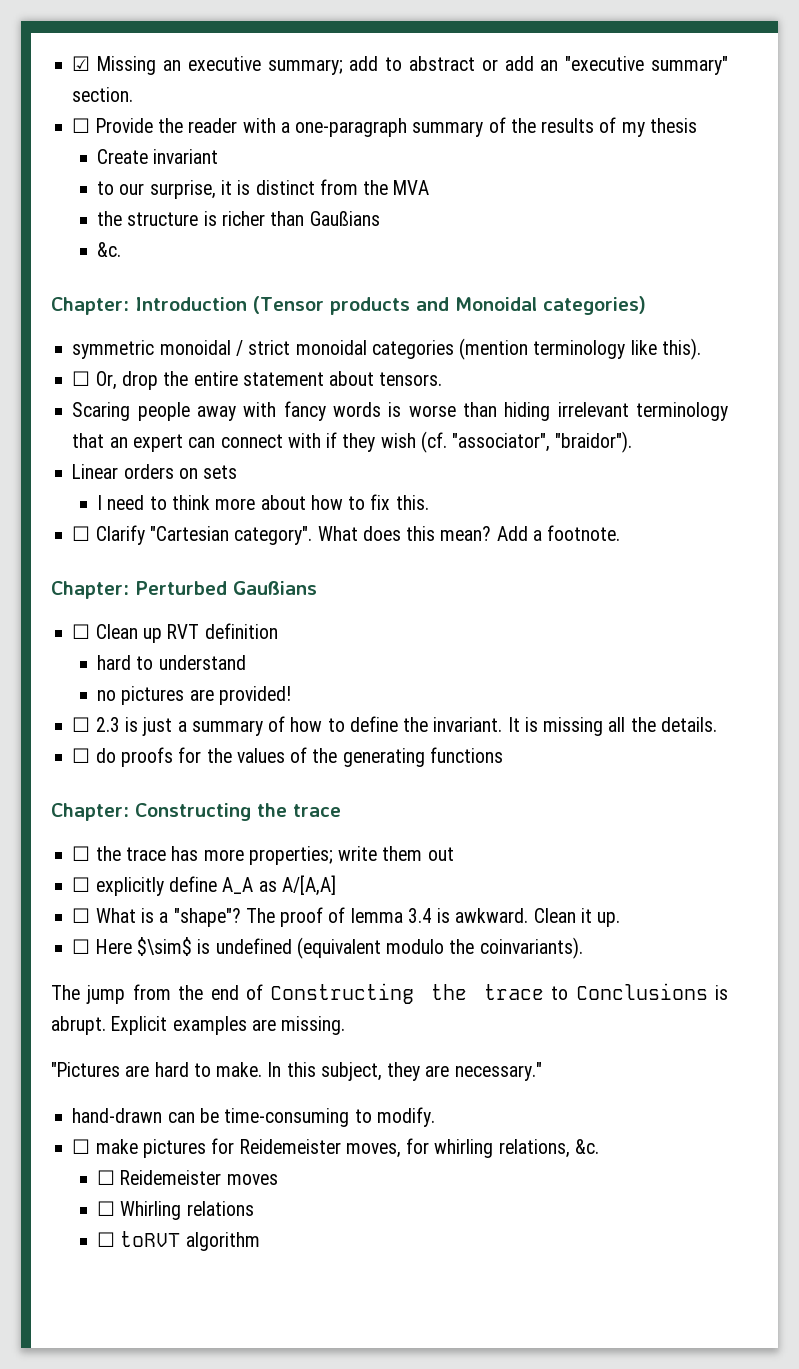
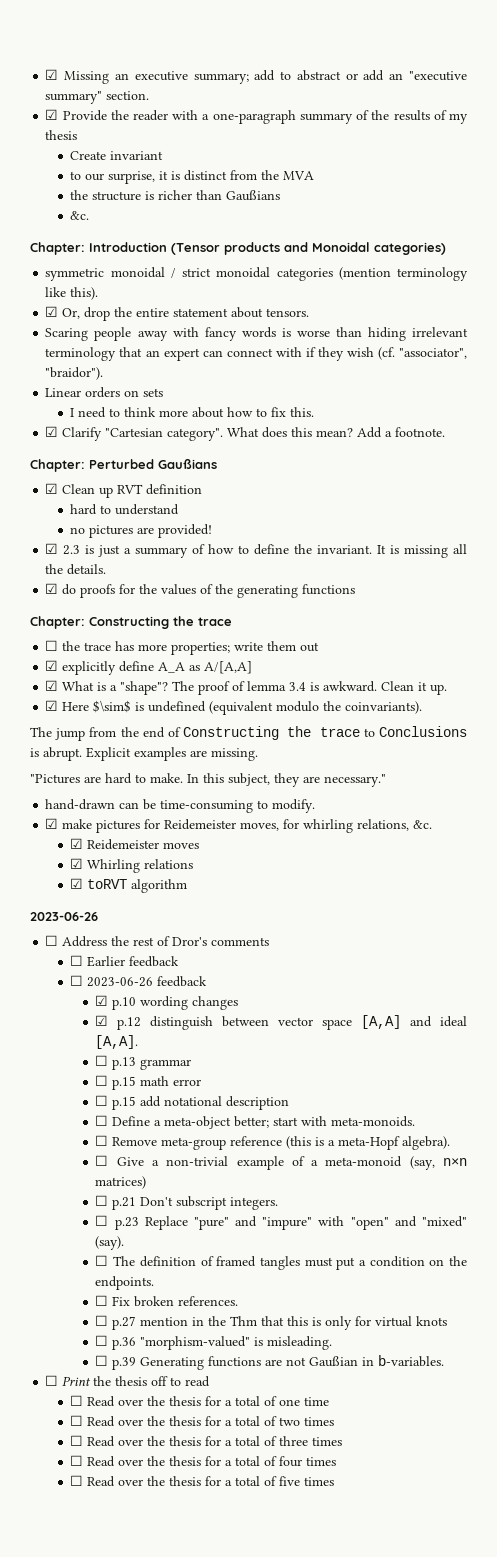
[72,118,91,133] ☐ -> [45,109,59,120] ☑
[72,371,91,386] ☐ -> [45,306,59,317] ☑
[72,526,91,541] ☐ -> [45,426,59,437] ☑
[72,624,91,639] ☐ -> [45,483,59,494] ☑
[72,717,91,732] ☐ -> [45,543,59,554] ☑
[72,748,91,763] ☐ -> [45,583,59,594] ☑
[72,877,91,892] ☐ -> [45,660,59,671] ☑
[72,908,91,923] ☐ -> [45,680,59,691] ☑
[72,939,91,954] ☐ -> [45,700,59,711] ☑
[72,1139,91,1154] ☐ -> [45,818,59,829] ☑
[97,1170,116,1185] ☐ -> [70,838,84,849] ☑
[97,1201,116,1216] ☐ -> [70,858,84,869] ☑
[97,1232,116,1247] ☐ -> [70,878,84,889] ☑
(260, 1241) none -> [30,912,98,921] [45,935,270,947] [70,955,180,967] [70,975,208,987] [95,995,239,1010] [95,1015,468,1030] [95,1035,139,1049] [95,1055,192,1070] [95,1075,202,1090] [95,1095,290,1110] [95,1115,416,1129] [95,1135,451,1150] [95,1155,468,1170] [95,1176,147,1189] [95,1195,279,1210] [95,1215,467,1230] [95,1236,125,1250] [95,1255,468,1270] [95,1276,155,1290] [95,1295,239,1307] [95,1315,448,1330] [95,1335,333,1350] [95,1355,445,1370] [45,1375,211,1387] [70,1395,330,1407] [70,1415,335,1427] [70,1435,343,1447] [70,1455,337,1467] [70,1475,335,1487] // 2023-06-26 // ☐ Address the rest of Dror's comments // ☐ Earlier feedback // ☐ 2023-06-26 feedback // ☑ p.10 wording changes // ☑ p.12 distinguish between vector space [A,A] and ideal [A,A]. // ☐ p.13 grammar // ☐ p.15 math error // ☐ p.15 add notational description // ☐ Define a meta-object better; start with meta-monoids. // ☐ Remove meta-group reference (this is a meta-Hopf algebra). // ☐ Give a non-trivial example of a meta-monoid (say, n×n matrices) // ☐ p.21 Don't subscript integers. // ☐ p.23 Replace "pure" and "impure" with "open" and "mixed" (say). // ☐ The definition of framed tangles must put a condition on the endpoints. // ☐ Fix broken references. // ☐ p.27 mention in the Thm that this is only for virtual knots // ☐ p.36 "morphism-valued" is misleading. // ☐ p.39 Generating functions are not Gaußian in b-variables. // ☐ Print the thesis off to read // ☐ Read over the thesis for a total of one time // ☐ Read over the thesis for a total of two times // ☐ Read over the thesis for a total of three times // ☐ Read over the thesis for a total of four times // ☐ Read over the thesis for a total of five times

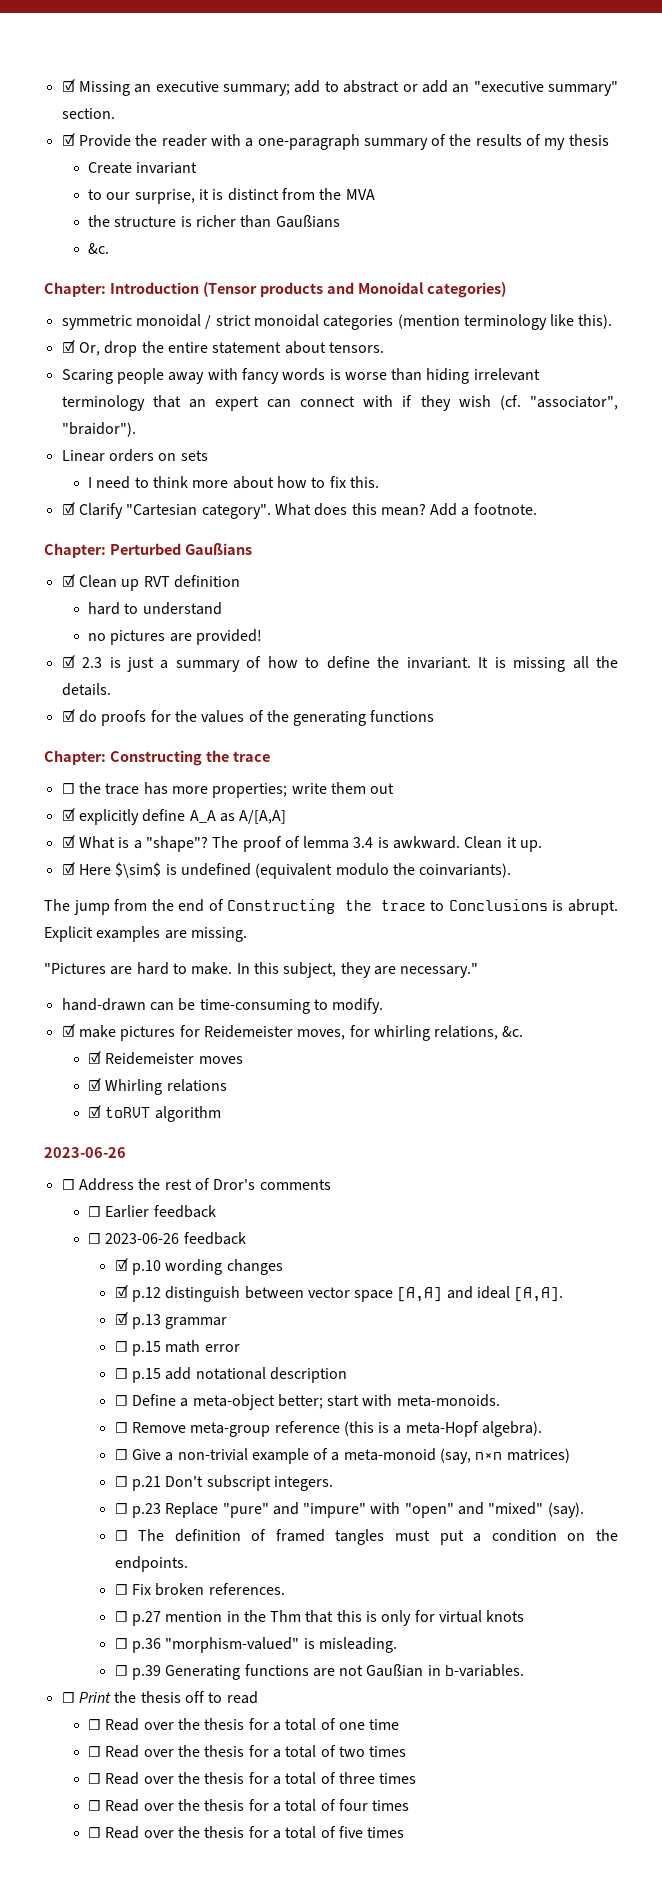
[95,1055,109,1066] ☐ -> [114,1312,128,1325] ☑

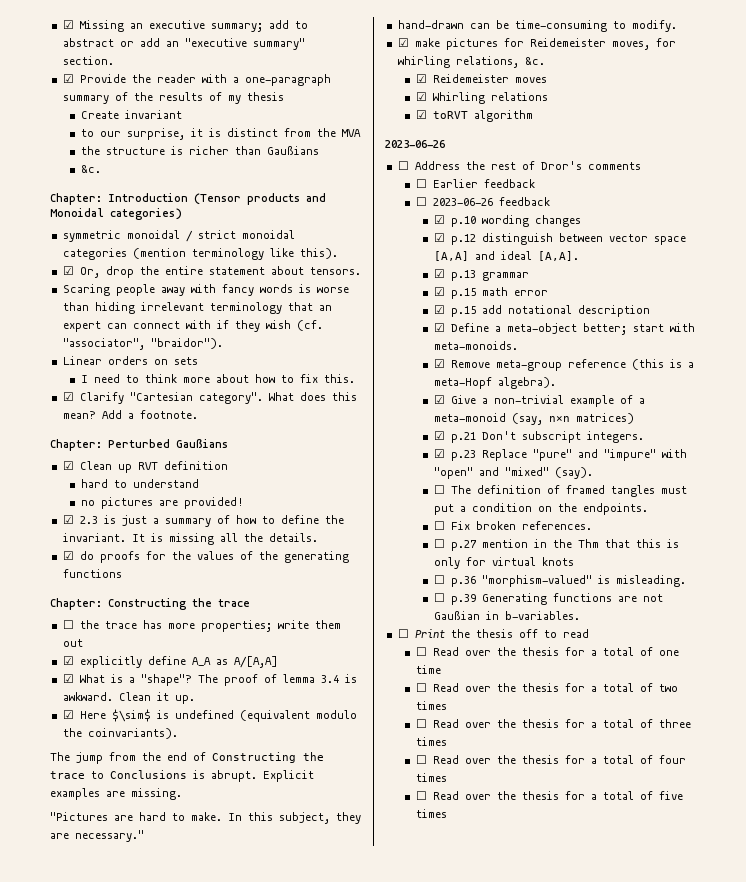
[114,1341,128,1352] ☐ -> [433,287,445,296] ☑
[114,1368,128,1379] ☐ -> [433,305,445,314] ☑
[114,1395,128,1406] ☐ -> [433,323,445,332] ☑
[114,1422,128,1433] ☐ -> [433,359,445,368] ☑
[114,1449,128,1460] ☐ -> [433,395,445,404] ☑
[114,1476,128,1487] ☐ -> [433,431,445,440] ☑
[114,1503,128,1514] ☐ -> [433,449,445,458] ☑

